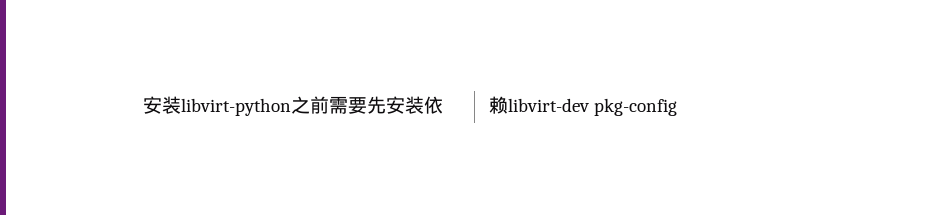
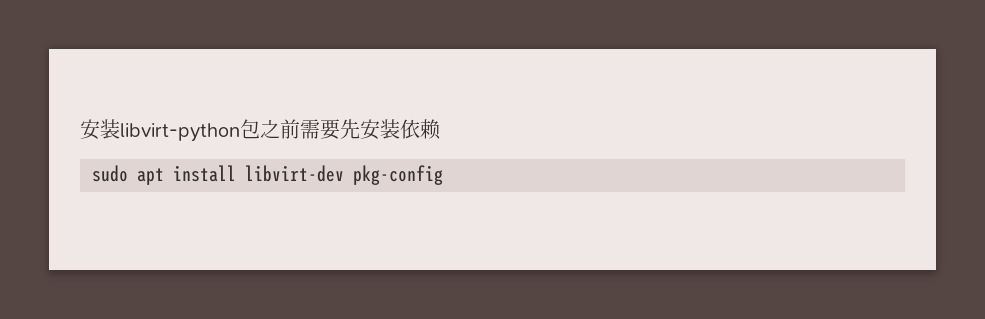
(292, 107) none -> [240,119,260,139] 包
(508, 105) none -> [92,165,236,185] // sudo apt install

